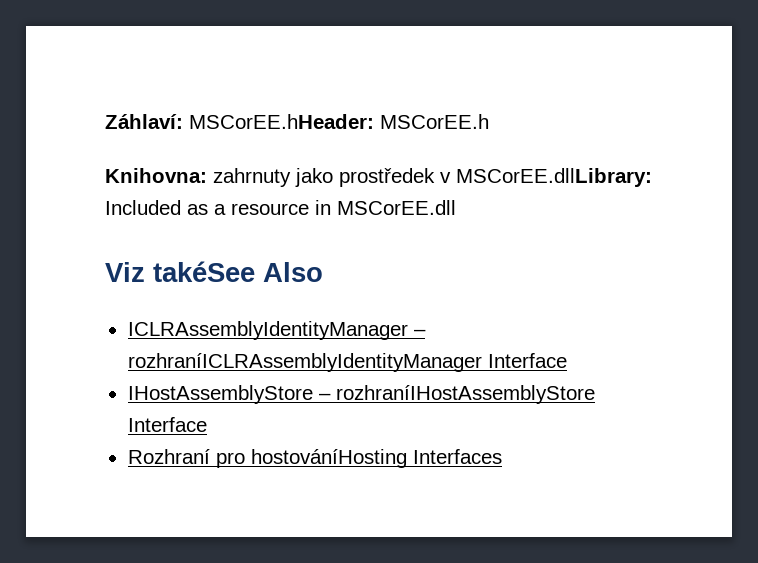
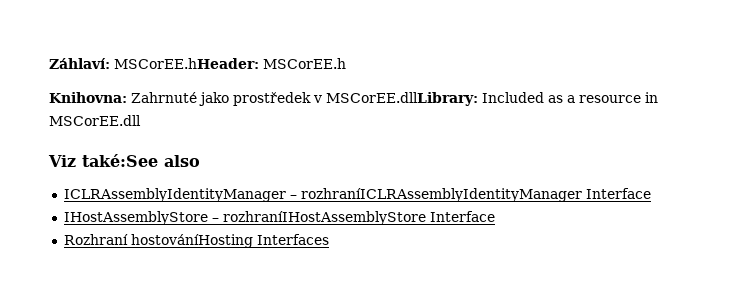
[213,168,291,187] zahrnuty -> [131,92,197,103] Zahrnuté
[153,261,323,282] takéSee Also -> [82,154,200,167] také:See also
[215,452,245,468] pro -> (128, 239) none

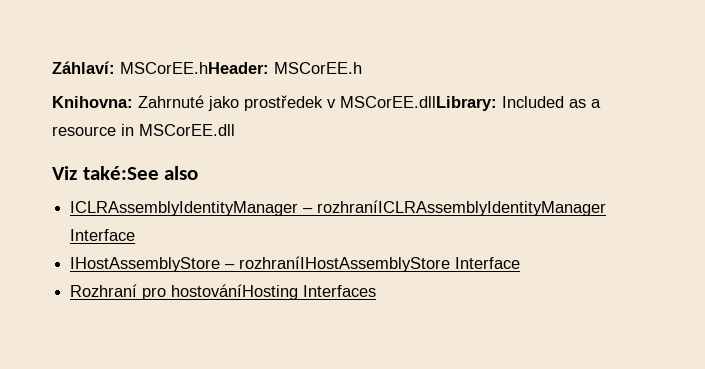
(128, 239) none -> [142,287,167,300] pro

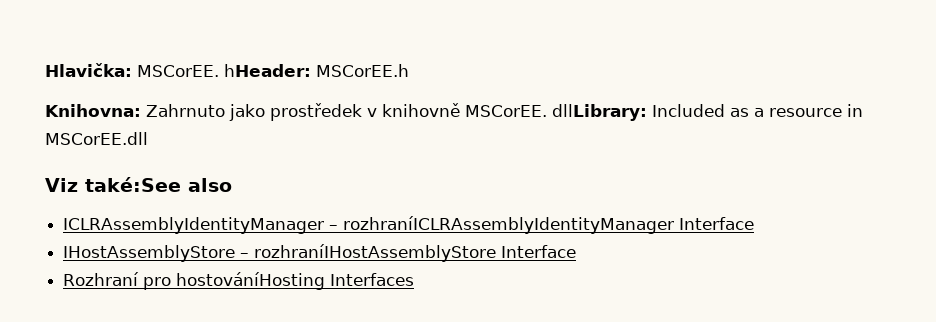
[52,61,269,74] Záhlaví: MSCorEE.hHeader: -> [45,63,311,77] Hlavička: MSCorEE. hHeader:
[138,95,204,108] Zahrnuté -> [146,104,225,117] Zahrnuto
[340,96,497,111] MSCorEE.dllLibrary: -> [382,103,647,121] knihovně MSCorEE. dllLibrary:

